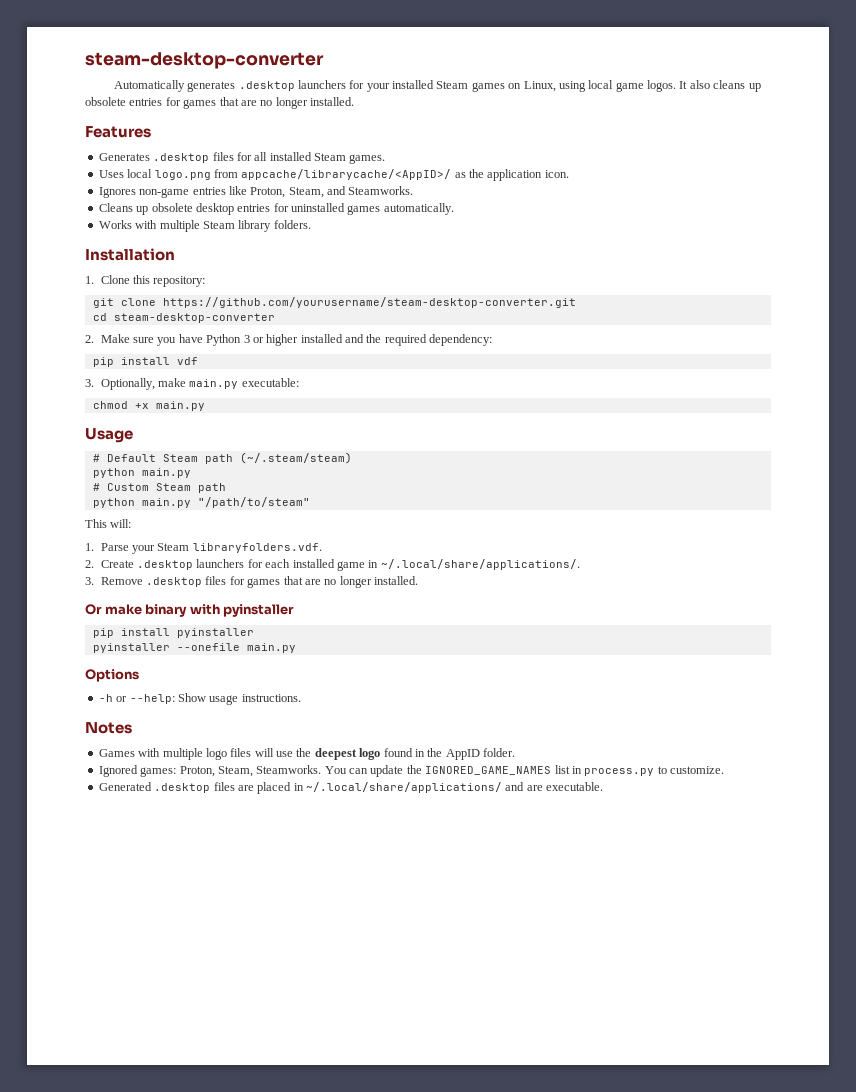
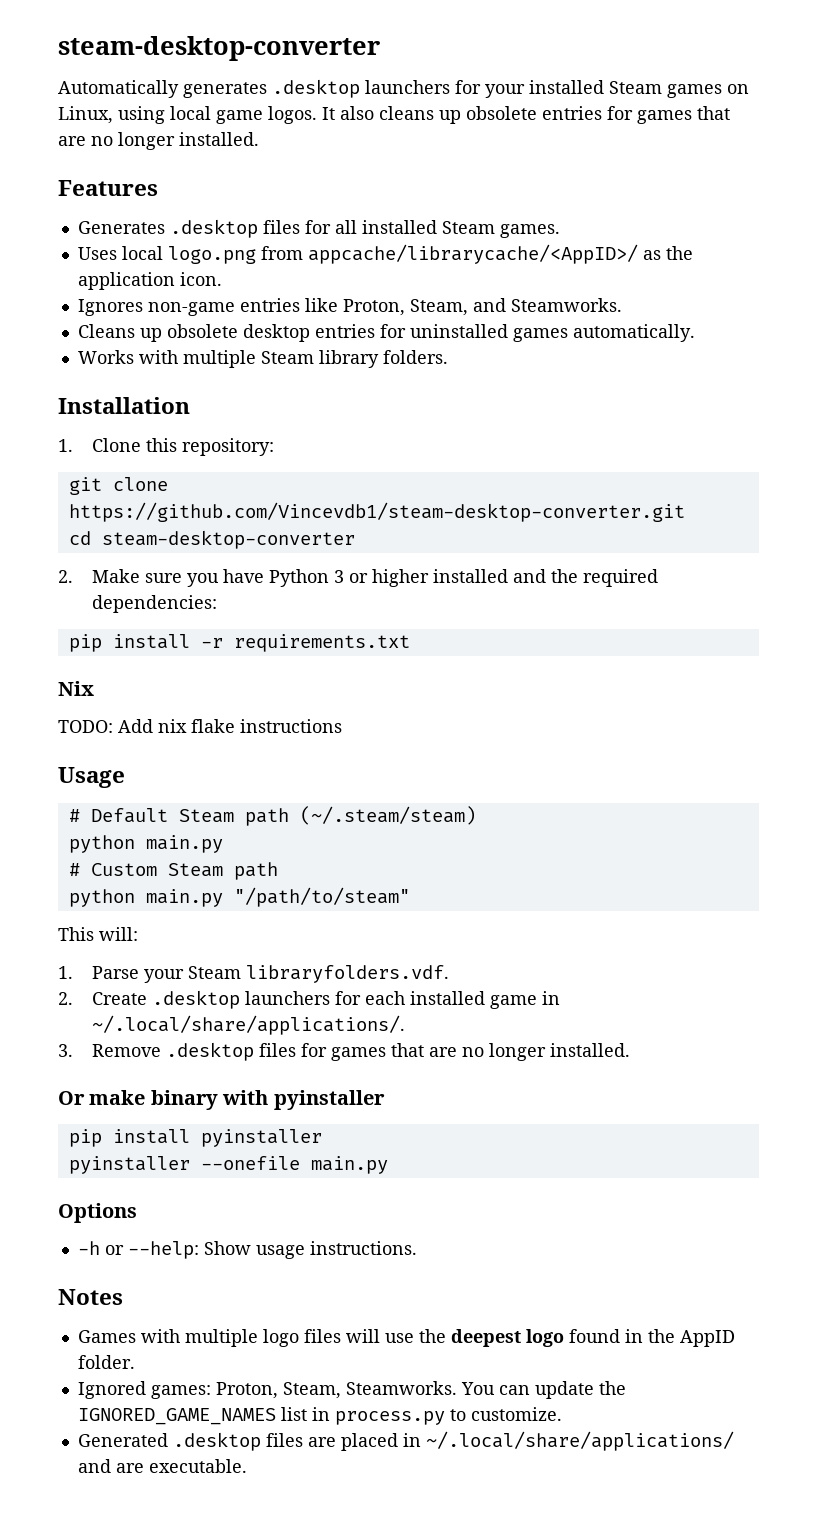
[162,297,576,308] https://github.com/yourusername/steam-desktop-converter.git -> [68,502,685,522] https://github.com/Vincevdb1/steam-desktop-converter.git
[429,334,493,346] [92,357,198,367] [85,378,299,390] [92,401,205,411] dependency: // pip install vdf // 3. Optionally, make main.py executable: // chmod +x main.py -> [91,595,217,613] [68,634,410,652] [58,681,94,696] [58,719,342,733] dependencies: // pip install -r requirements.txt // Nix // TODO: Add nix flake instructions

